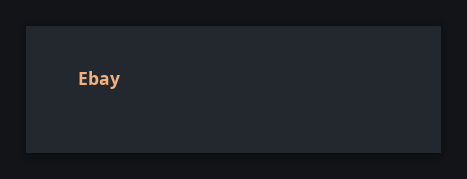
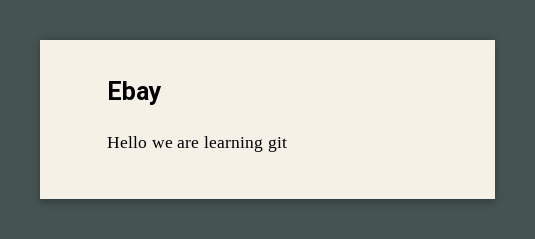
(120, 80) none -> [107,136,287,152] // Hello we are learning git

